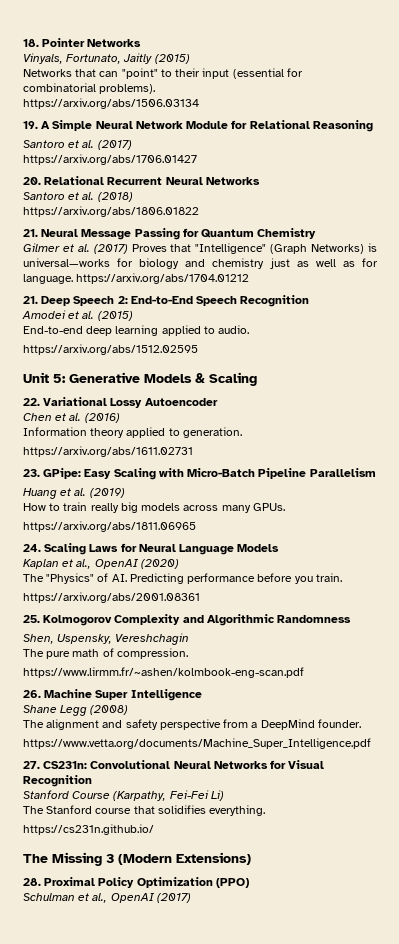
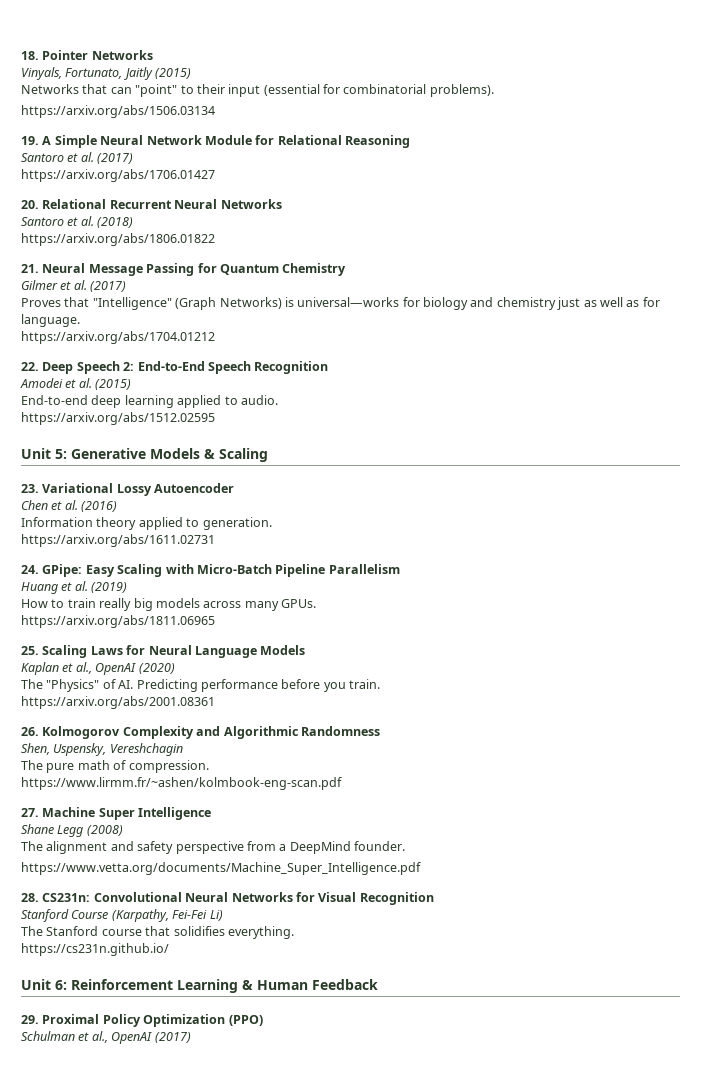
(128, 249) none -> (127, 286) //
(73, 279) none -> (80, 320) //
[23,296,38,304] 21. -> [21,362,39,371] 22.
[23,398,40,406] 22. -> [21,484,39,493] 23.
[23,469,40,477] 23. -> [21,565,39,574] 24.
[23,544,41,552] 24. -> [21,646,39,655] 25.
[23,615,40,623] 25. -> [21,727,39,736] 26.
[23,690,41,698] 26. -> [21,808,39,817] 27.
[23,761,40,769] 27. -> [21,893,39,902] 28.
[23,852,251,866] [23,878,41,886] The Missing 3 (Modern Extensions) // 28. -> [21,979,378,993] [21,1015,39,1024] Unit 6: Reinforcement Learning & Human Feedback // 29.

